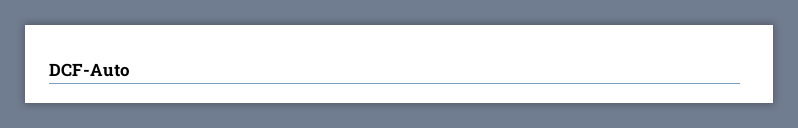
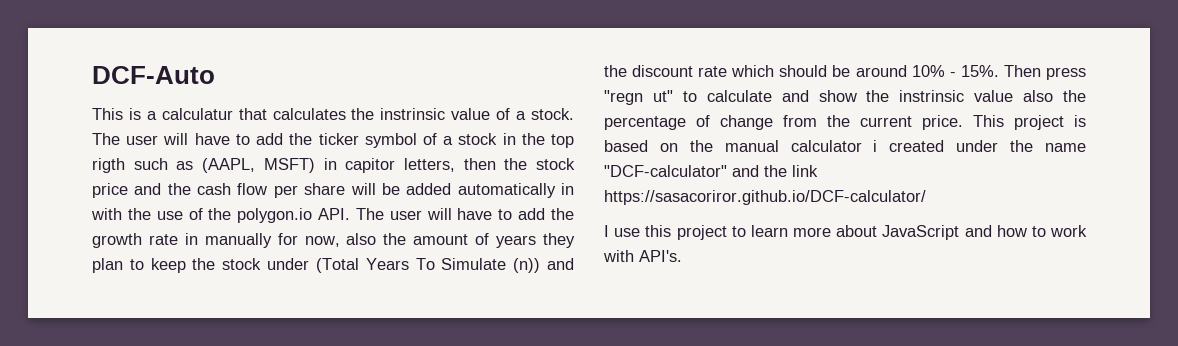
(130, 70) none -> [92,108,575,120] [92,133,574,148] [92,158,575,173] [92,183,574,198] [91,208,575,223] [92,233,576,248] [92,258,574,273] [604,65,1086,80] [604,90,1086,105] [604,115,1086,130] [604,140,1086,152] [604,165,818,177] [604,190,926,205] [604,225,1087,240] [603,250,682,262] // This is a calculatur that calculates the instrinsic value of a stock. The user will have to add the ticker symbol of a stock in the top rigth such as (AAPL, MSFT) in capitor letters, then the stock price and the cash flow per share will be added automatically in with the use of the polygon.io API. The user will have to add the growth rate in manually for now, also the amount of years they plan to keep the stock under (Total Years To Simulate (n)) and the discount rate which should be around 10% - 15%. Then press "regn ut" to calculate and show the instrinsic value also the percentage of change from the current price. This project is based on the manual calculator i created under the name "DCF-calculator" and the link https://sasacoriror.github.io/DCF-calculator/ // I use this project to learn more about JavaScript and how to work with API's.

